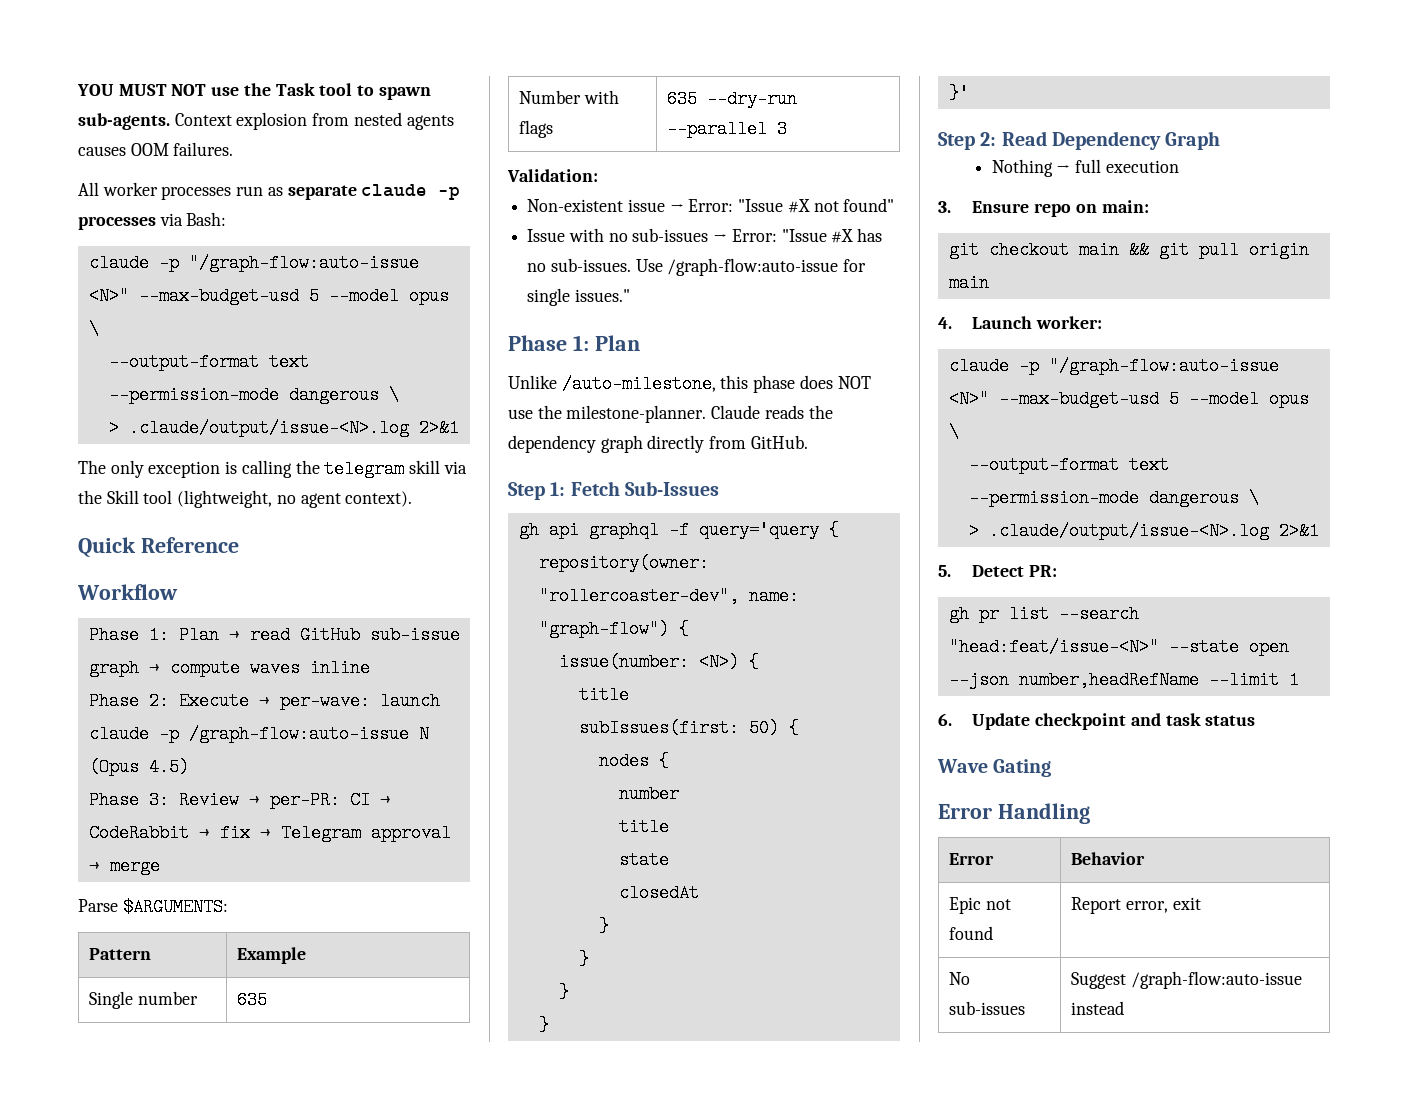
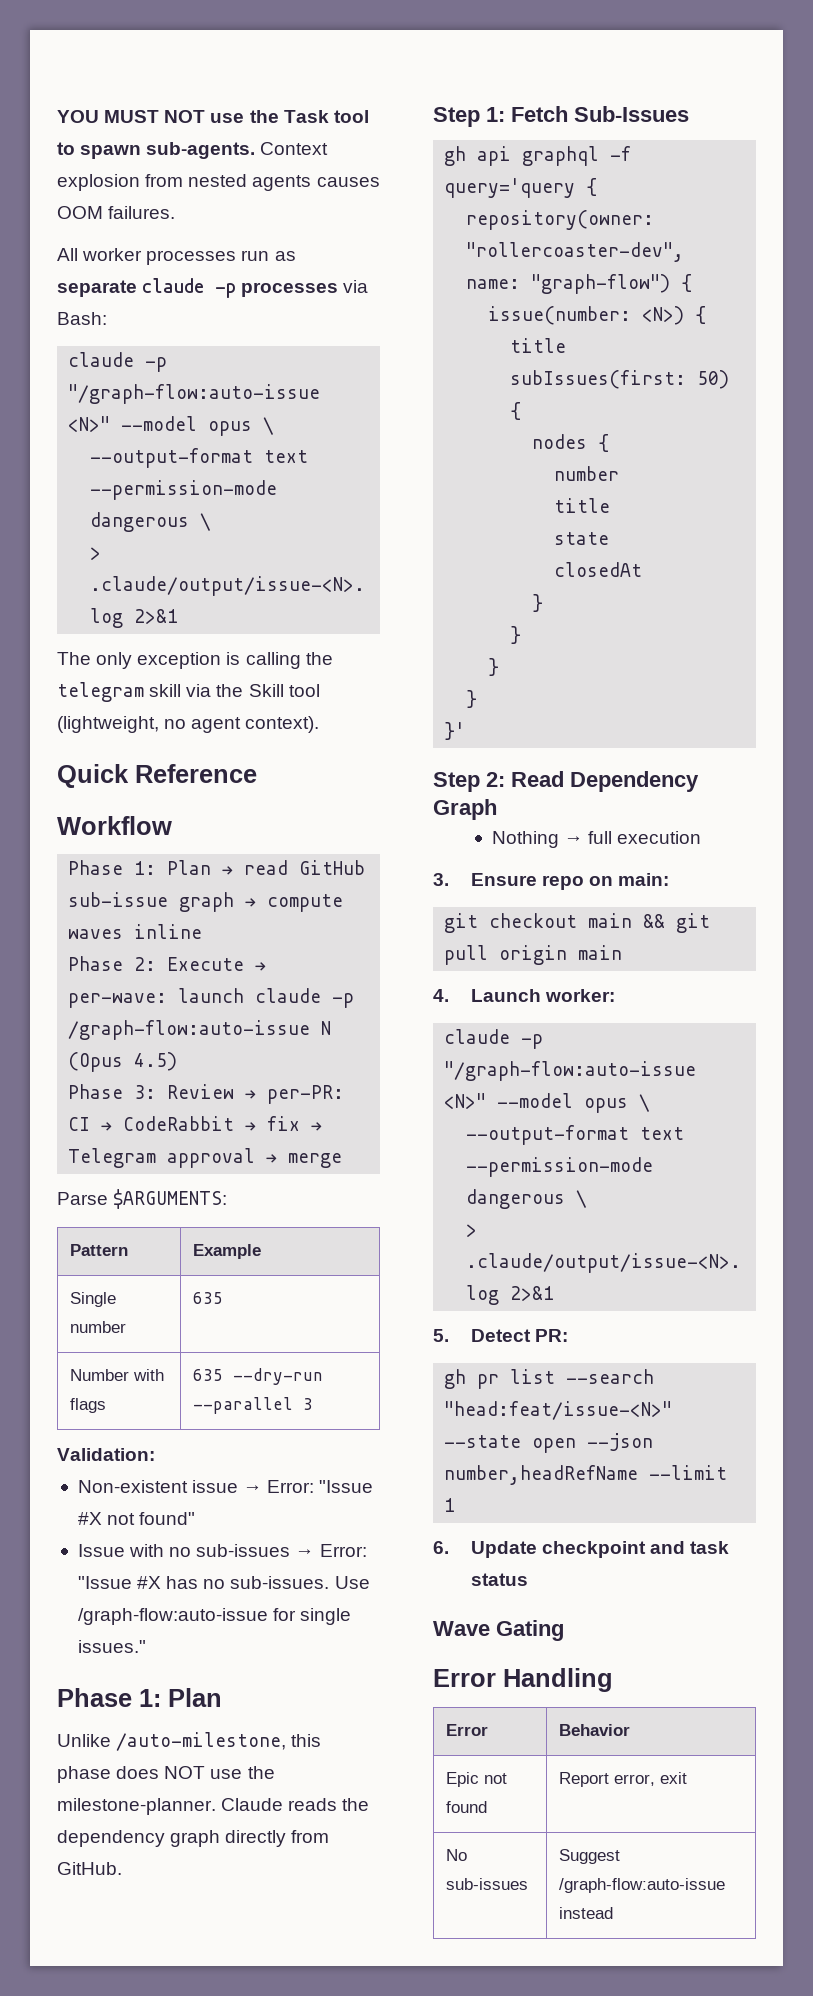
[138,287,319,305] --max-budget-usd 5 -> (111, 424) none
[998,390,1179,408] --max-budget-usd 5 -> (487, 1101) none

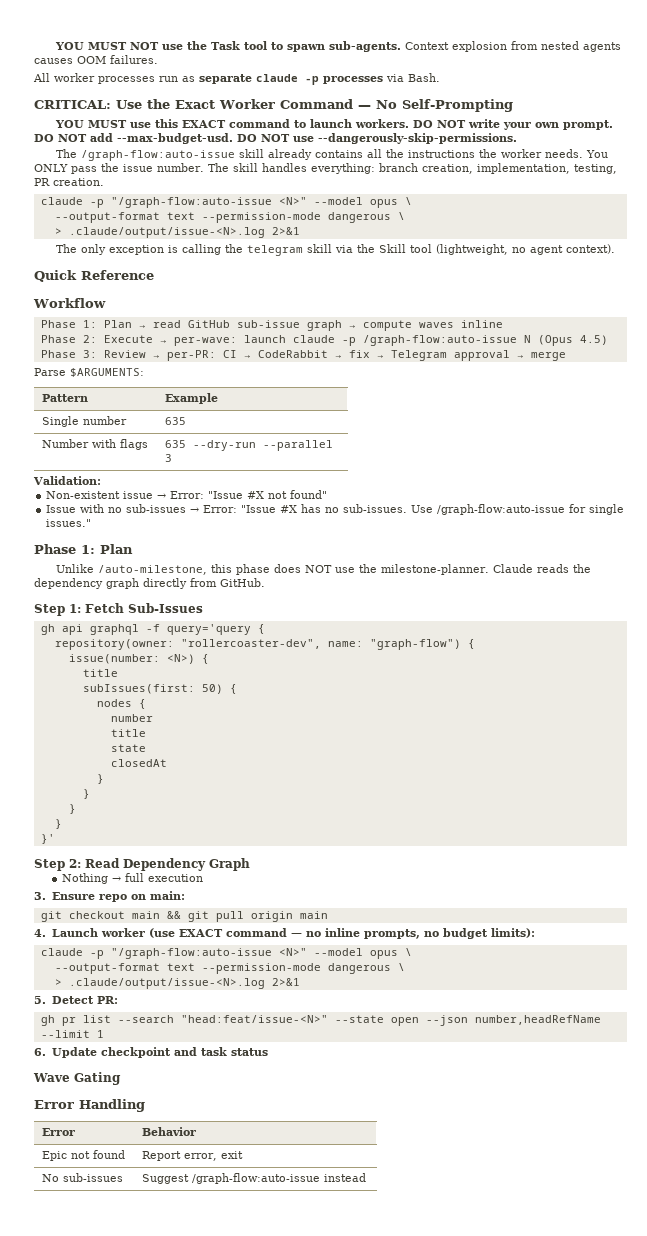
[57,312,107,325] Bash: -> [408,73,440,82] [34,99,513,112] [54,119,613,130] [34,133,517,144] [55,149,608,161] [34,163,617,174] [34,178,104,186] Bash. // CRITICAL: Use the Exact Worker Command — No Self-Prompting // YOU MUST use this EXACT command to launch workers. DO NOT write your own prompt. DO NOT add --max-budget-usd. DO NOT use --dangerously-skip-permissions. // The /graph-flow:auto-issue skill already contains all the instructions the worker needs. You ONLY pass the issue number. The skill handles everything: branch creation, implementation, testing, PR creation.
[545,989,616,1002] worker: -> [100,928,535,939] worker (use EXACT command — no inline prompts, no budget limits):

